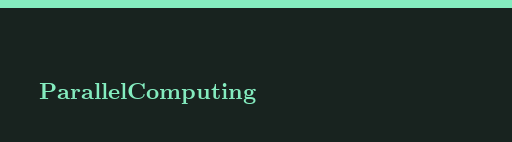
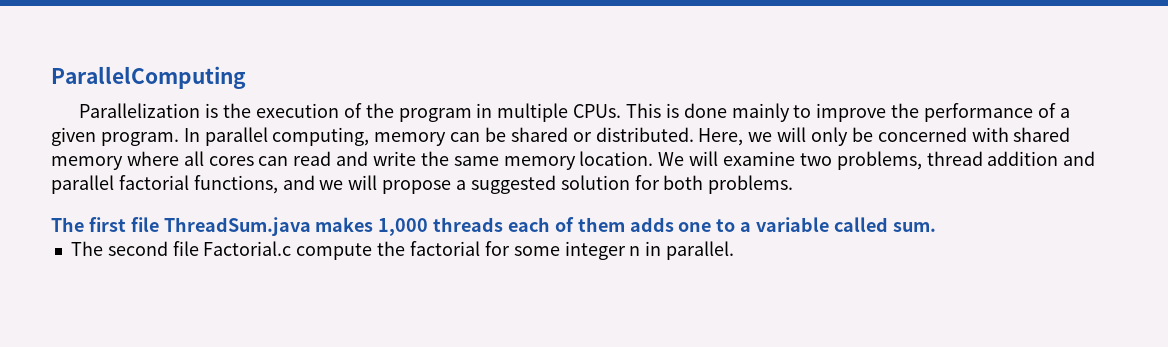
(256, 93) none -> [79,103,1070,122] [51,127,1071,146] [51,151,1096,170] [51,175,794,194] [51,217,936,236] [70,241,735,260] // Parallelization is the execution of the program in multiple CPUs. This is done mainly to improve the performance of a given program. In parallel computing, memory can be shared or distributed. Here, we will only be concerned with shared memory where all cores can read and write the same memory location. We will examine two problems, thread addition and parallel factorial functions, and we will propose a suggested solution for both problems. // The first file ThreadSum.java makes 1,000 threads each of them adds one to a variable called sum. // The second file Factorial.c compute the factorial for some integer n in parallel.

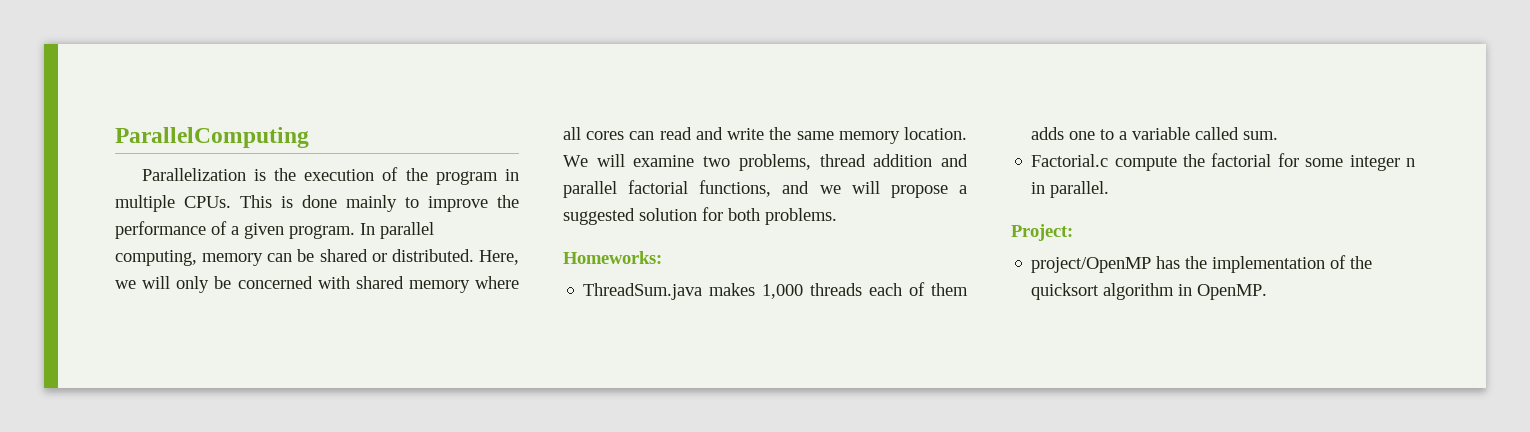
[51,217,159,232] The first file -> [563,251,662,264] Homeworks: //
[70,241,199,256] The second file -> (1279, 135) none
(735, 250) none -> [1011,224,1073,241] [1031,255,1373,273] [1031,283,1268,300] // Project: // project/OpenMP has the implementation of the quicksort algorithm in OpenMP.

